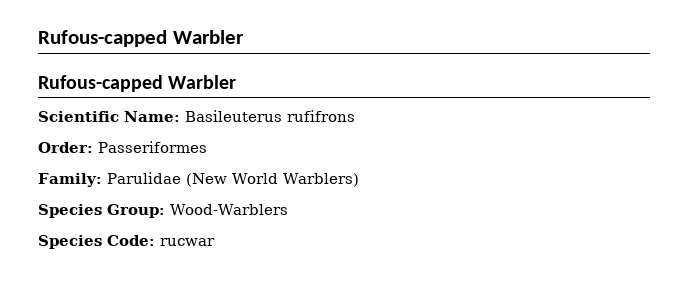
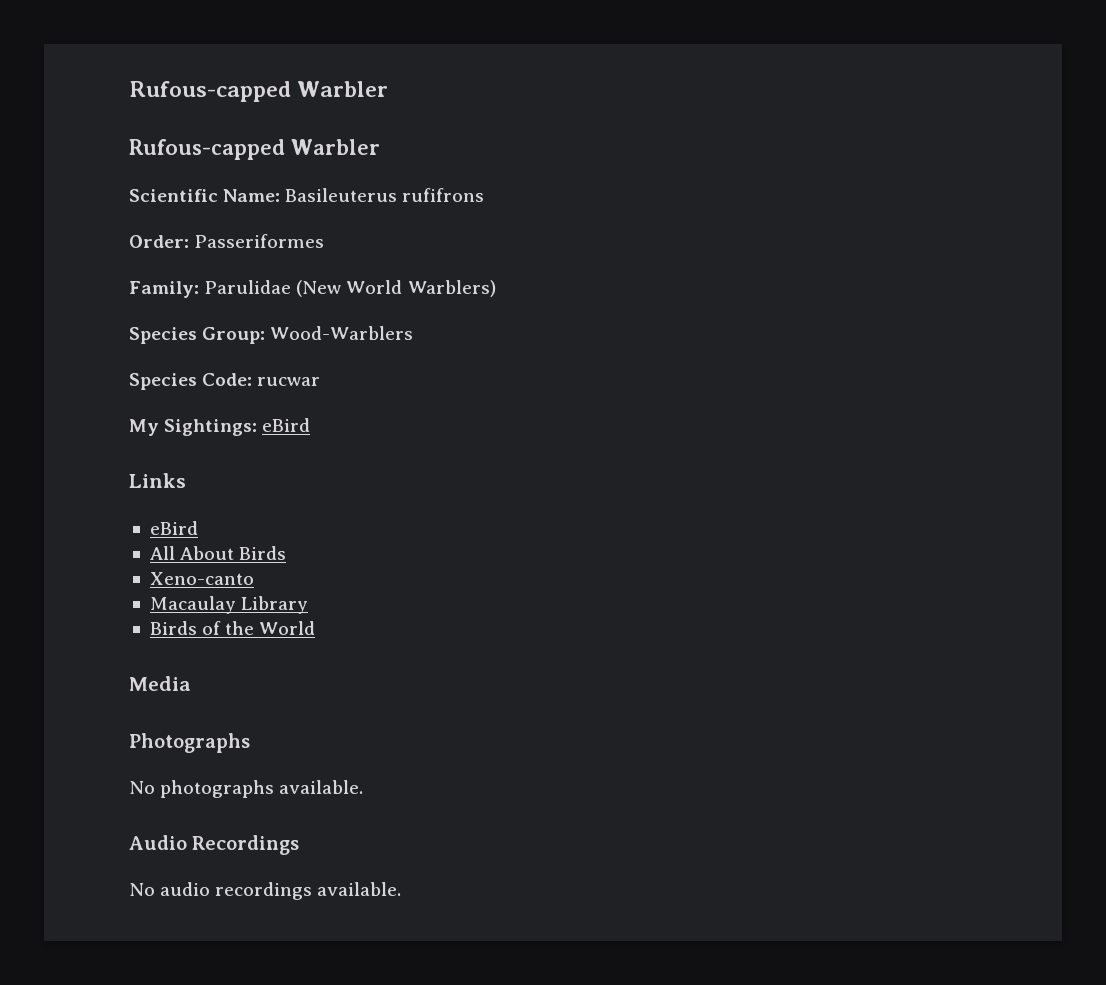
(215, 242) none -> [129,418,311,436] [129,473,186,488] [149,521,198,535] [149,546,287,560] [149,572,254,585] [149,596,309,614] [149,621,316,635] [129,676,191,691] [129,733,250,753] [129,780,364,798] [129,835,300,855] [129,882,402,900] // My Sightings: eBird // Links // eBird // All About Birds // Xeno-canto // Macaulay Library // Birds of the World // Media // Photographs // No photographs available. // Audio Recordings // No audio recordings available.

